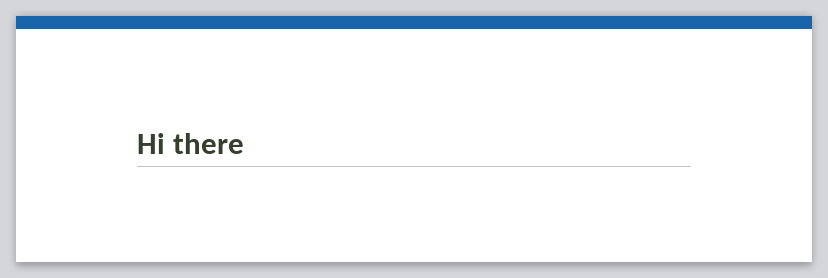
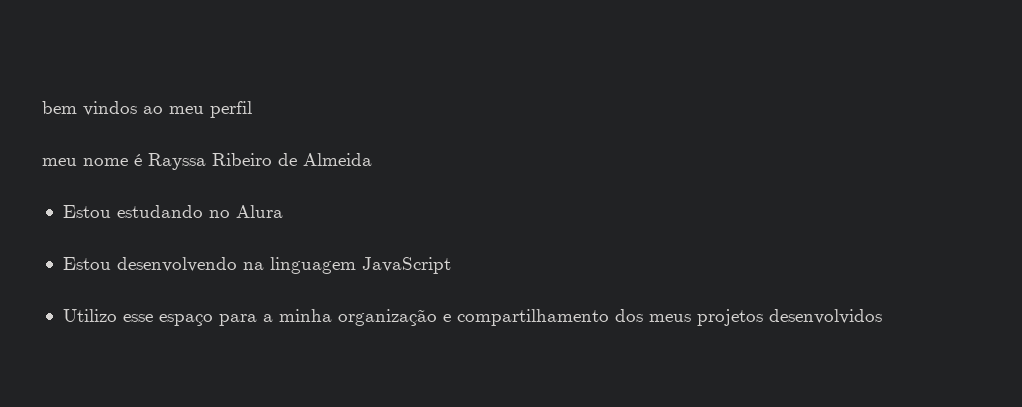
[137,133,245,154] Hi there -> [42,101,252,118] [42,153,372,170] [62,205,283,218] [62,257,451,274] [62,309,882,326] bem vindos ao meu perfil // meu nome é Rayssa Ribeiro de Almeida // Estou estudando no Alura // Estou desenvolvendo na linguagem JavaScript // Utilizo esse espaço para a minha organização e compartilhamento dos meus projetos desenvolvidos

